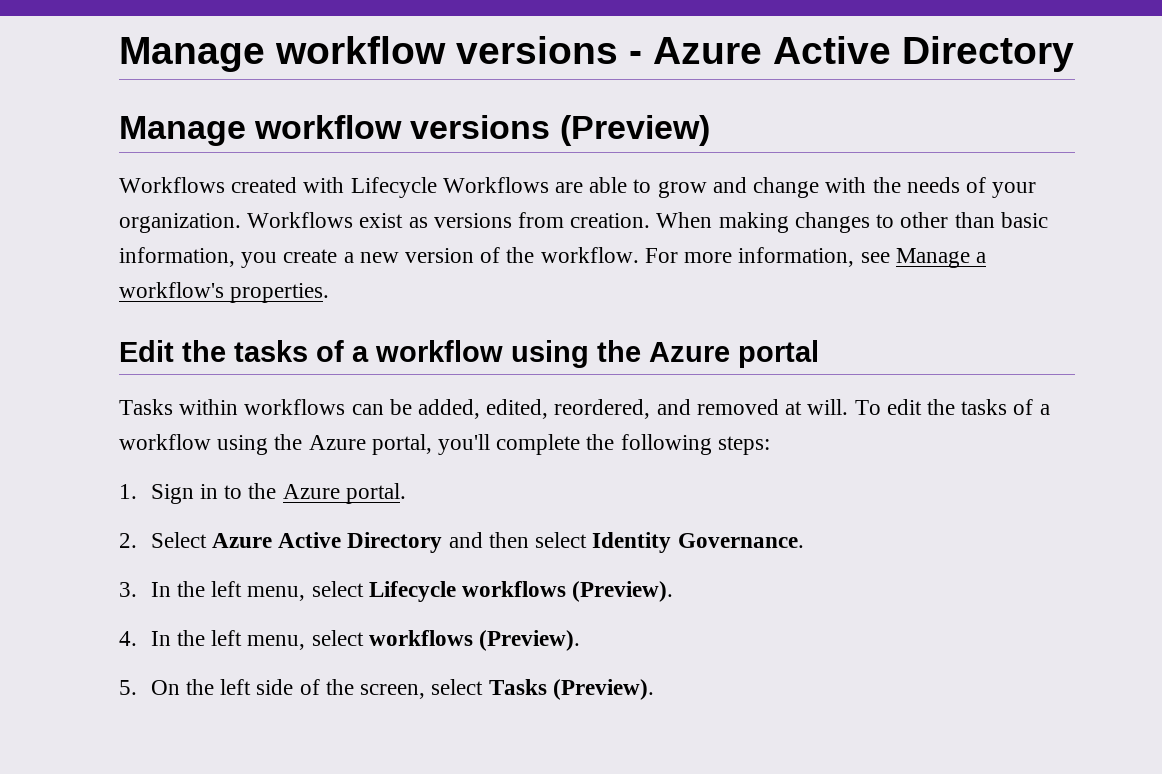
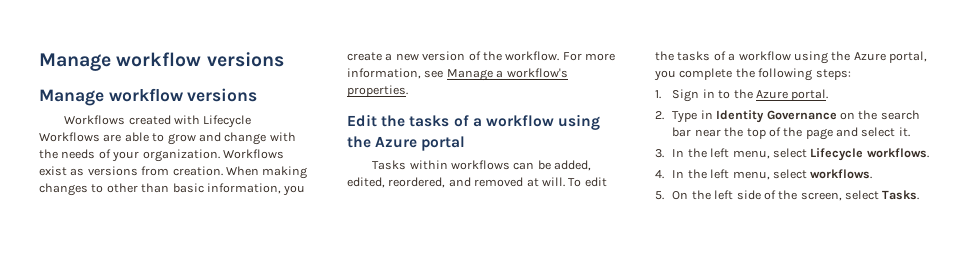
[119,36,1074,72] [119,115,710,146] Manage workflow versions - Azure Active Directory // Manage workflow versions (Preview) -> [39,52,284,71] [39,88,258,106] Manage workflow versions // Manage workflow versions
[438,434,491,455] you'll -> [654,70,676,81] you
[150,532,804,553] Select Azure Active Directory and then select Identity Governance. -> [672,110,920,123] [672,127,910,140] Type in Identity Governance on the search bar near the top of the page and select it.
[462,581,674,602] workflows (Preview). -> [866,148,929,158] workflows.
[368,630,581,651] workflows (Preview). -> [810,169,873,179] workflows.
[488,679,654,700] Tasks (Preview). -> [882,190,920,200] Tasks.

